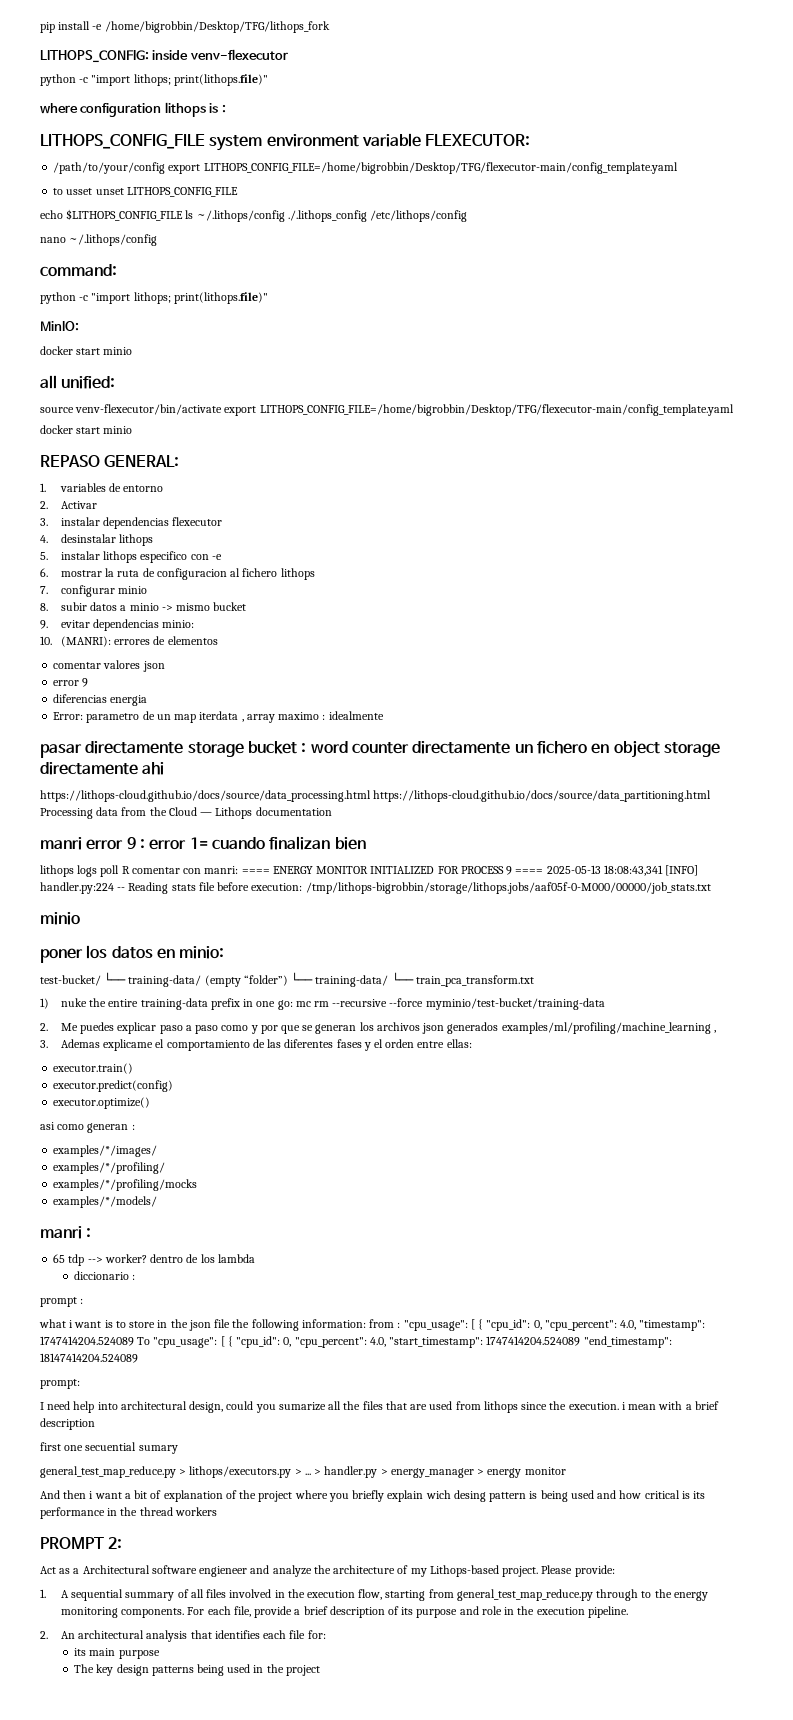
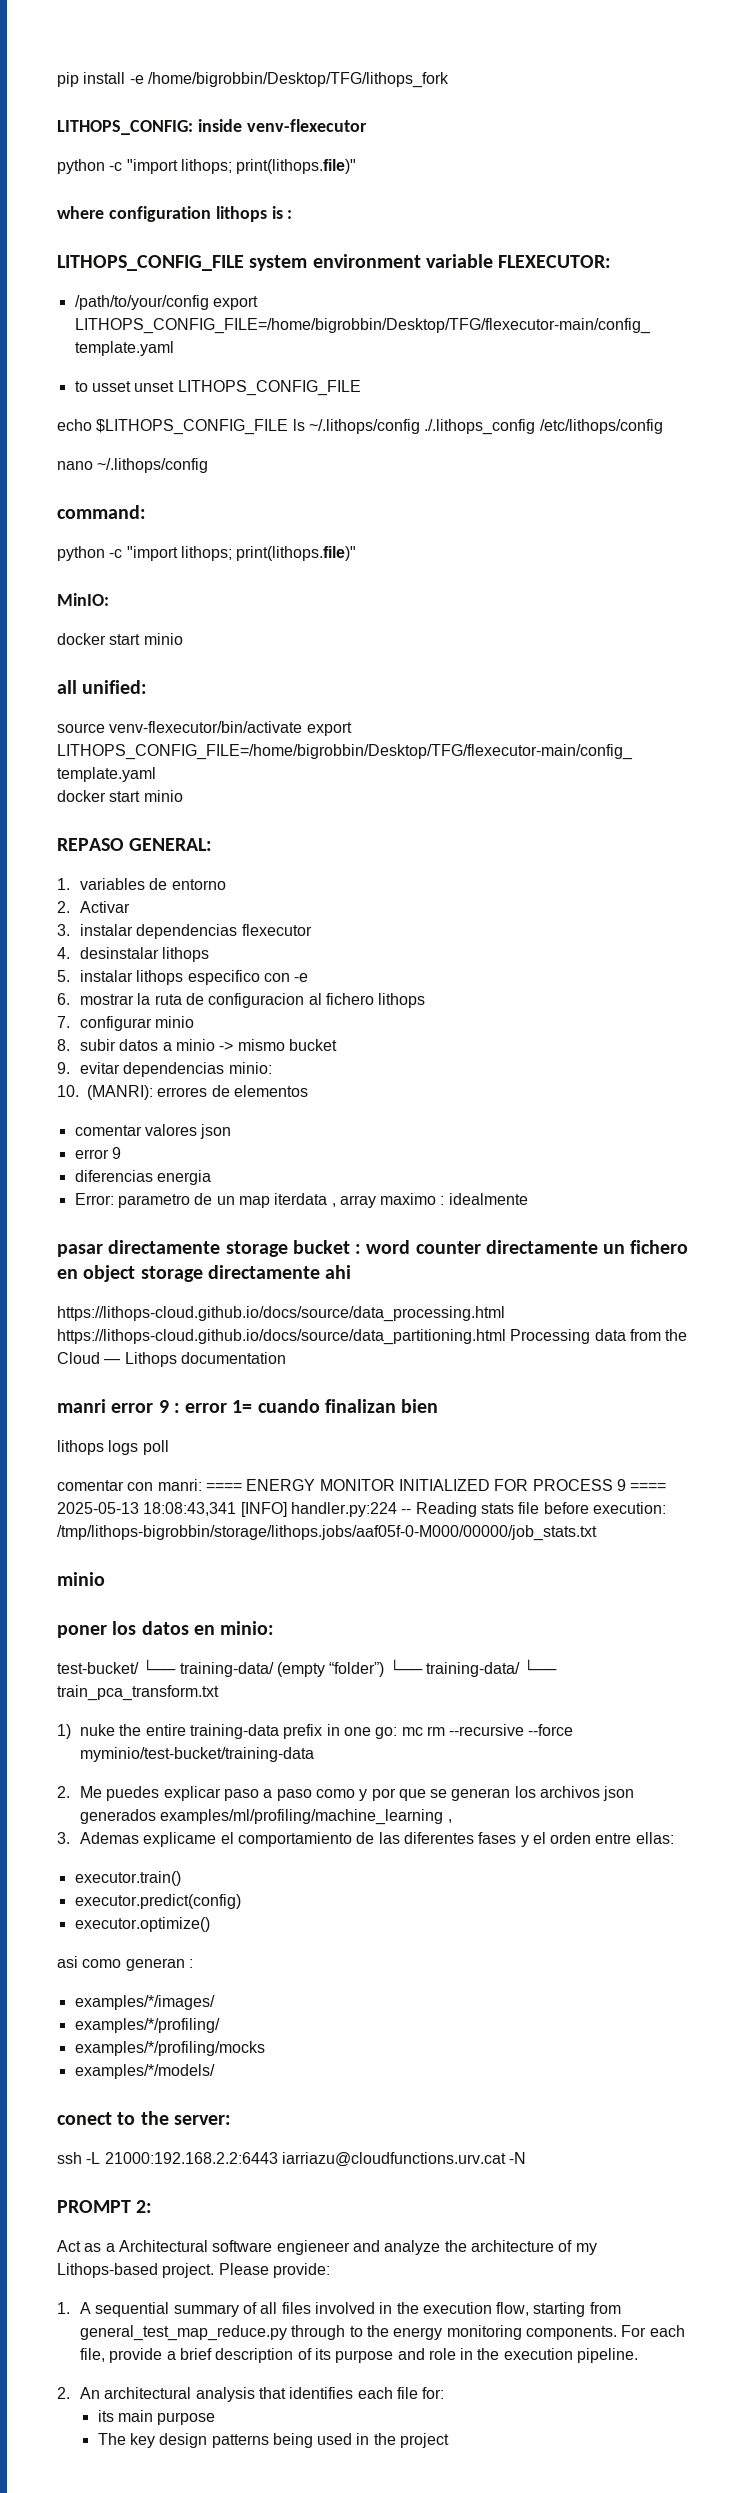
[121,866,130,874] R -> (169, 1447) //
[40,1226,92,1239] [53,1254,255,1266] [74,1271,136,1280] [40,1297,84,1307] [39,1319,706,1331] [40,1336,672,1348] [40,1353,138,1363] [40,1379,80,1389] [40,1401,719,1413] [40,1418,95,1430] [40,1442,178,1454] [40,1466,566,1478] [40,1490,706,1502] [40,1507,217,1519] manri : // 65 tdp --> worker? dentro de los lambda // diccionario : // prompt : // what i want is to store in the json file the following information: from : "cpu_usage": [ { "cpu_id": 0, "cpu_percent": 4.0, "timestamp": 1747414204.524089 To "cpu_usage": [ { "cpu_id": 0, "cpu_percent": 4.0, "start_timestamp": 1747414204.524089 "end_timestamp": 18147414204.524089 // prompt: // I need help into architectural design, could you sumarize all the files that are used from lithops since the execution. i mean with a brief description // first one secuential sumary // general_test_map_reduce.py > lithops/executors.py > ... > handler.py > energy_manager > energy monitor // And then i want a bit of explanation of the project where you briefly explain wich desing pattern is being used and how critical is its performance in the thread workers -> [57,2111,231,2125] [57,2152,527,2167] conect to the server: // ssh -L 21000:192.168.2.2:6443 iarriazu@cloudfunctions.urv.cat -N

